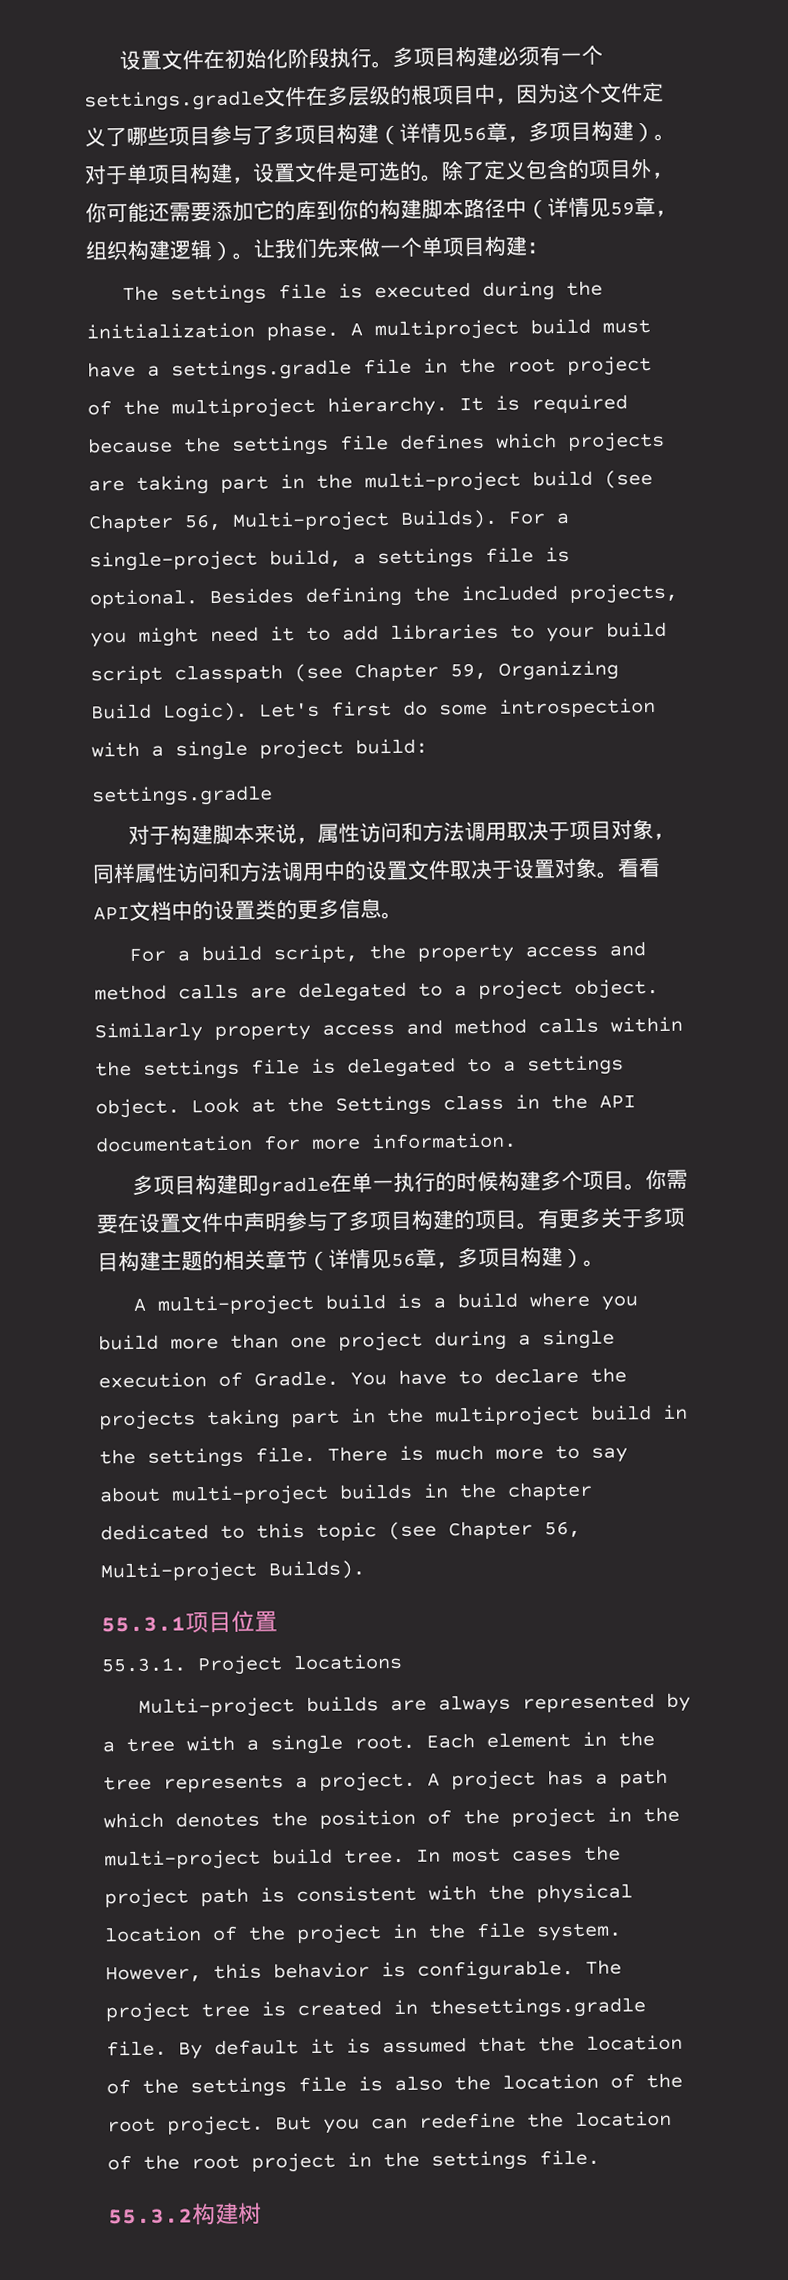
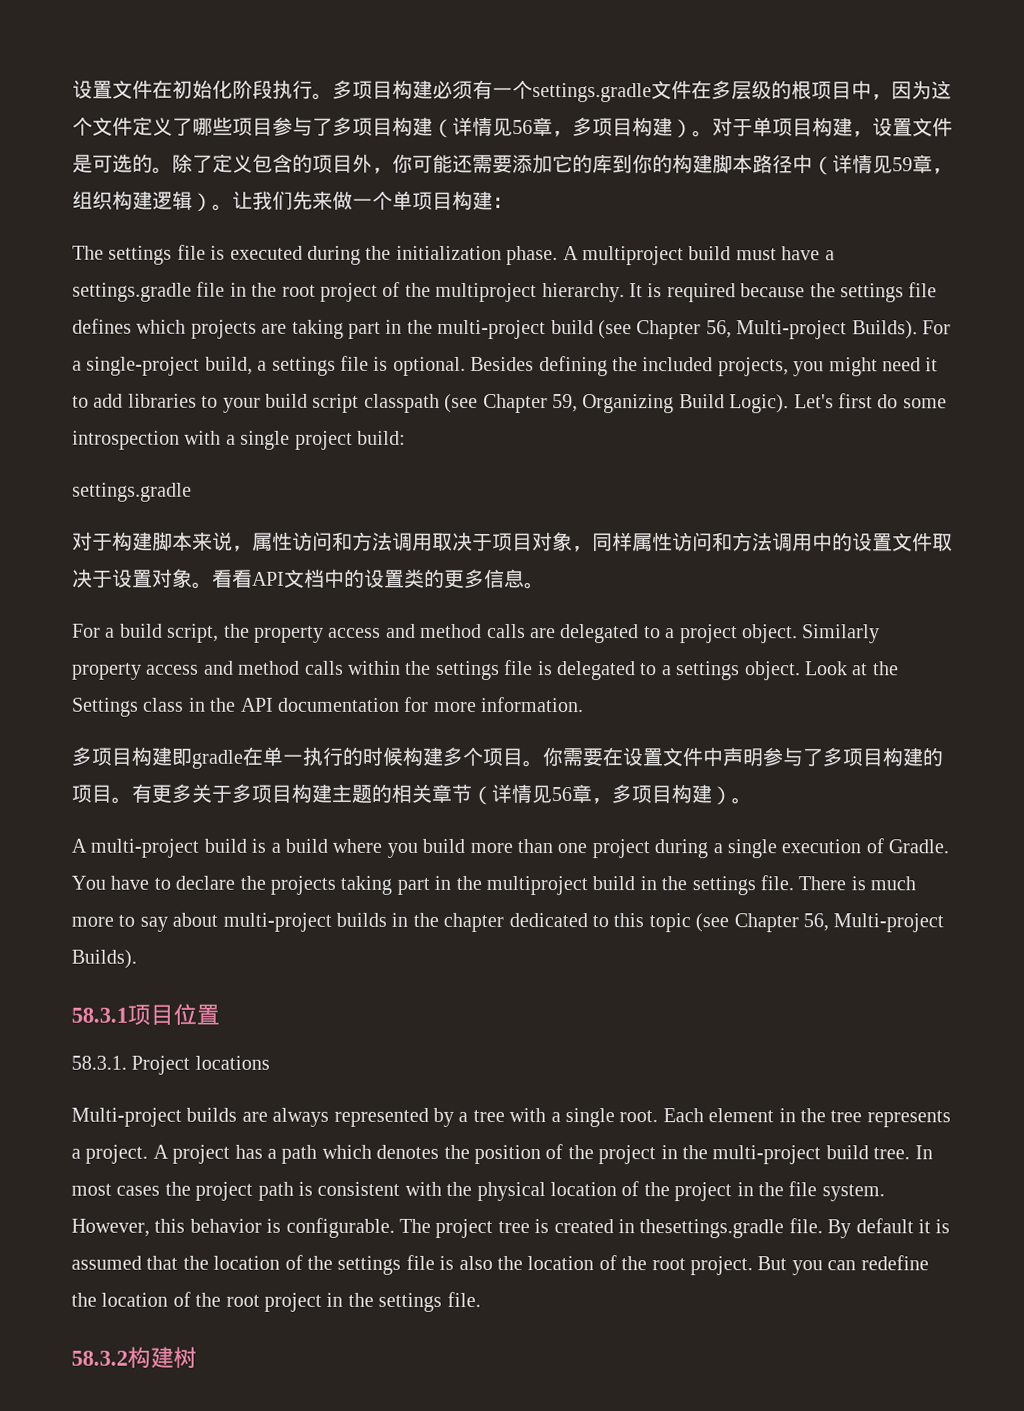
[101,1616,186,1633] 55.3.1 -> [71,1007,128,1023] 58.3.1
[101,1657,187,1673] 55.3.1. -> [71,1055,127,1070] 58.3.1.
[108,2208,193,2225] 55.3.2 -> [71,1350,128,1366] 58.3.2

